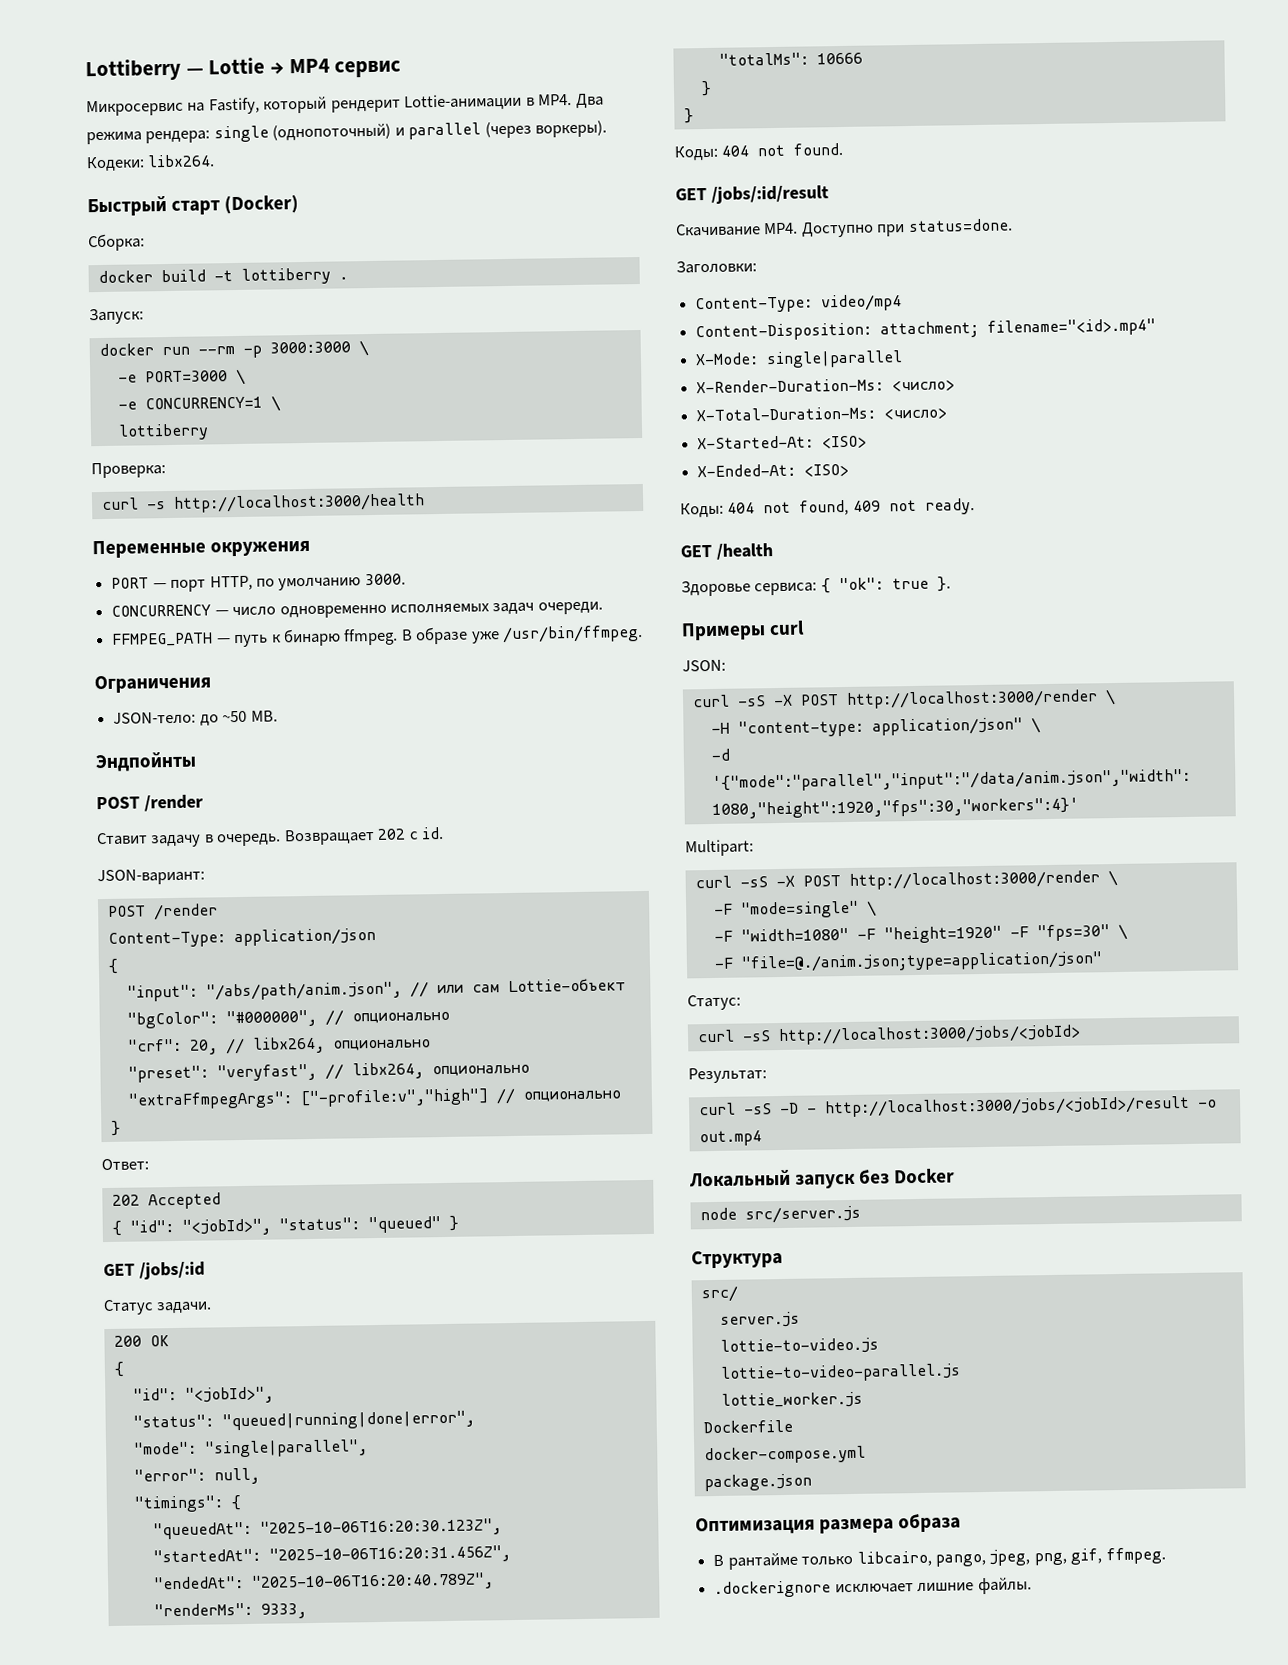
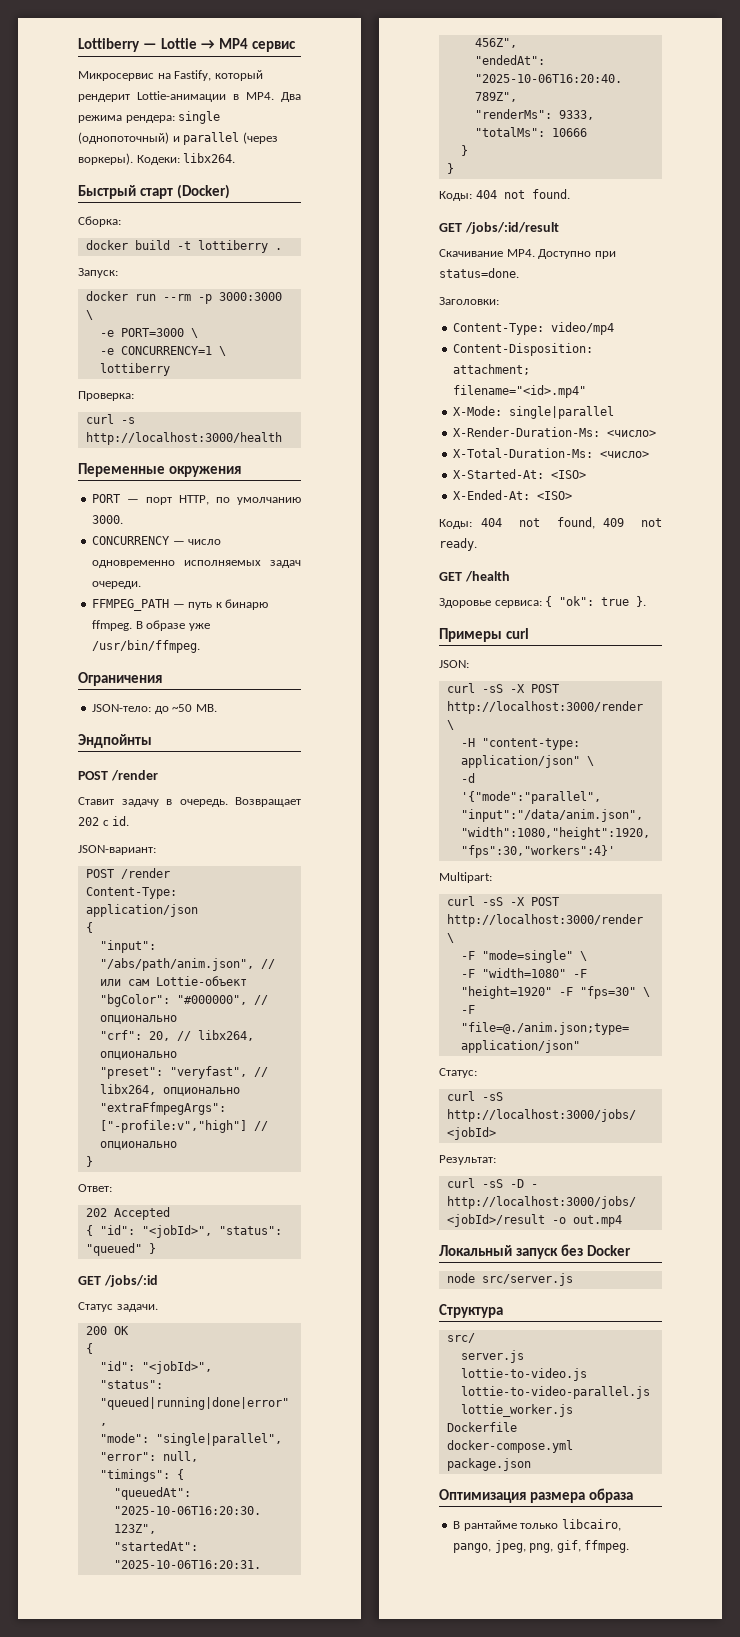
[714,1577,1032,1599] // .dockerignore исключает лишние файлы. -> (630, 1546) none

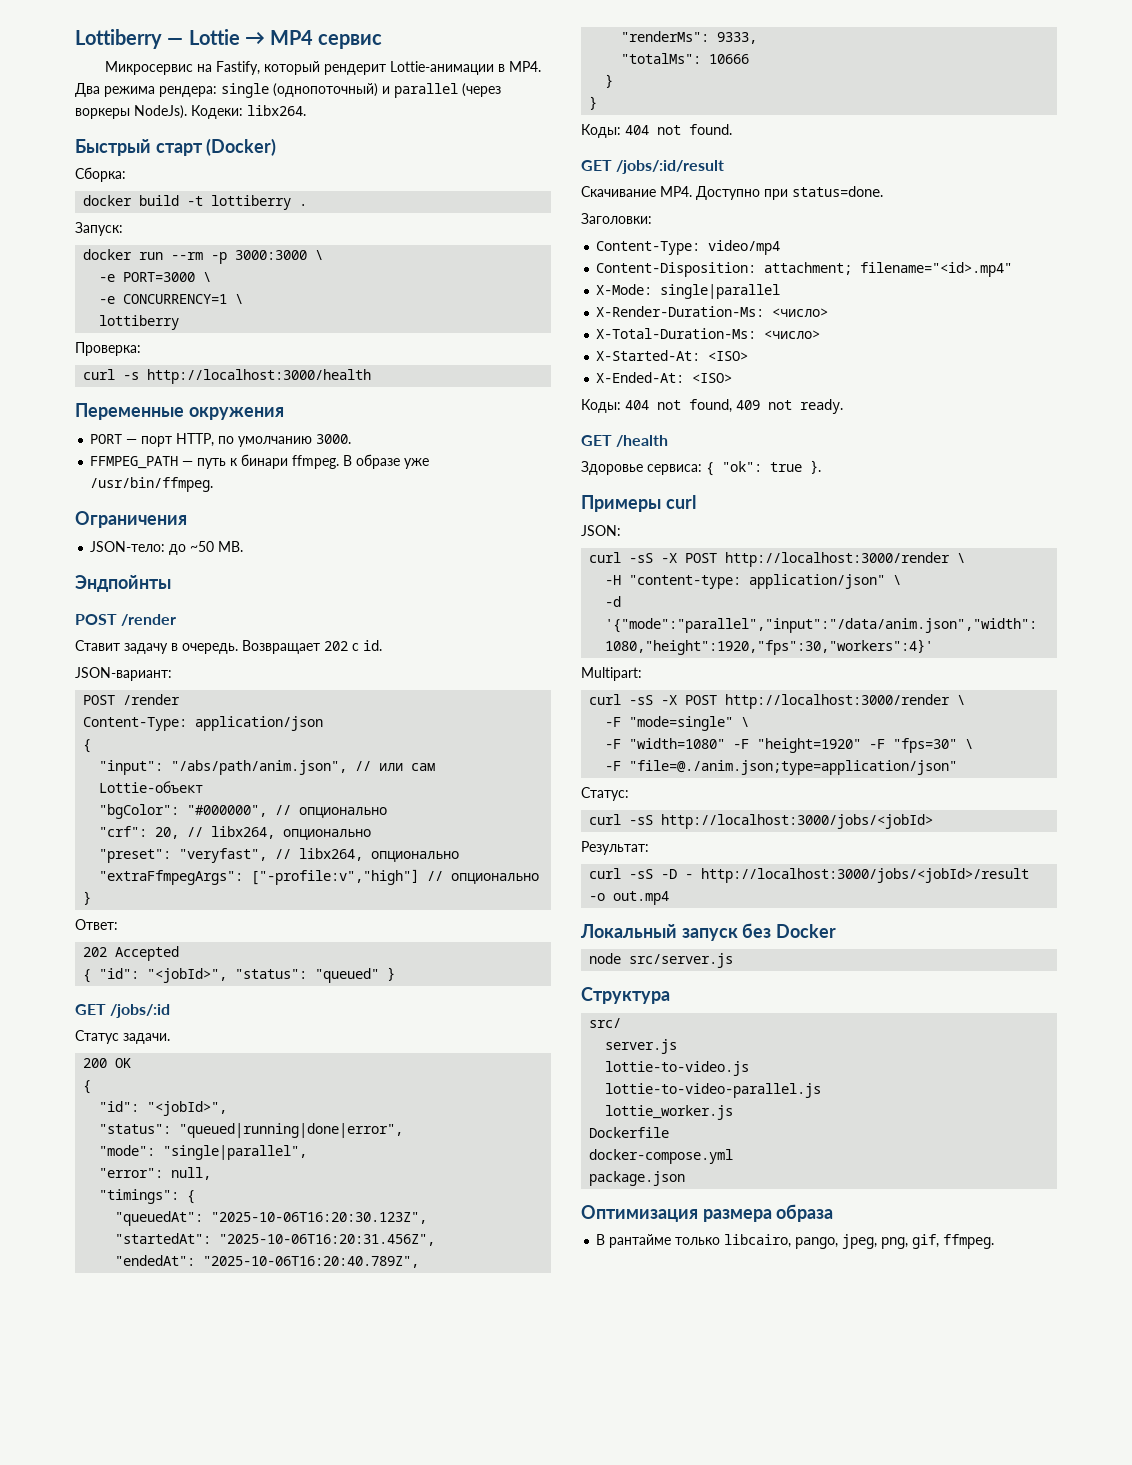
[78,153,133,165] воркеры). -> [75,105,187,119] воркеры NodeJs).
[92,536,222,545] [92,560,301,568] [92,581,142,589] // CONCURRENCY — число одновременно исполняемых задач очереди. -> (352, 439) none
[225,599,269,610] бинарю -> [241,454,289,469] бинари

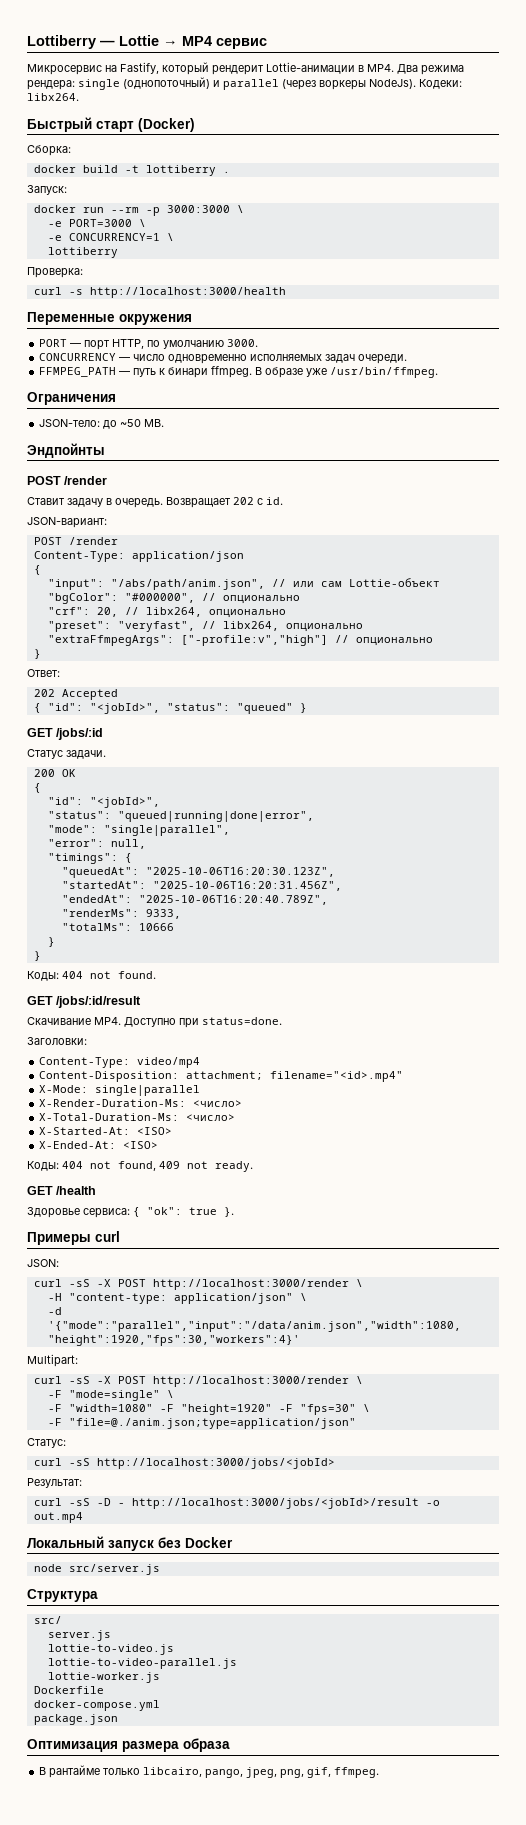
(352, 439) none -> [39,353,408,364] // CONCURRENCY — число одновременно исполняемых задач очереди.
[605,1105,734,1120] lottie_worker.js -> [47,1672,160,1683] lottie-worker.js

